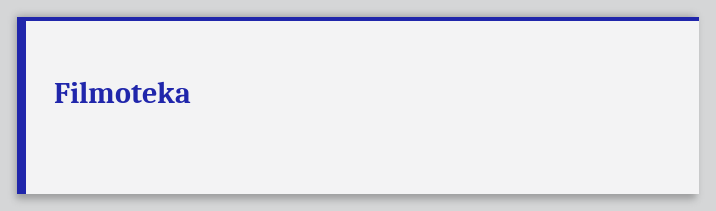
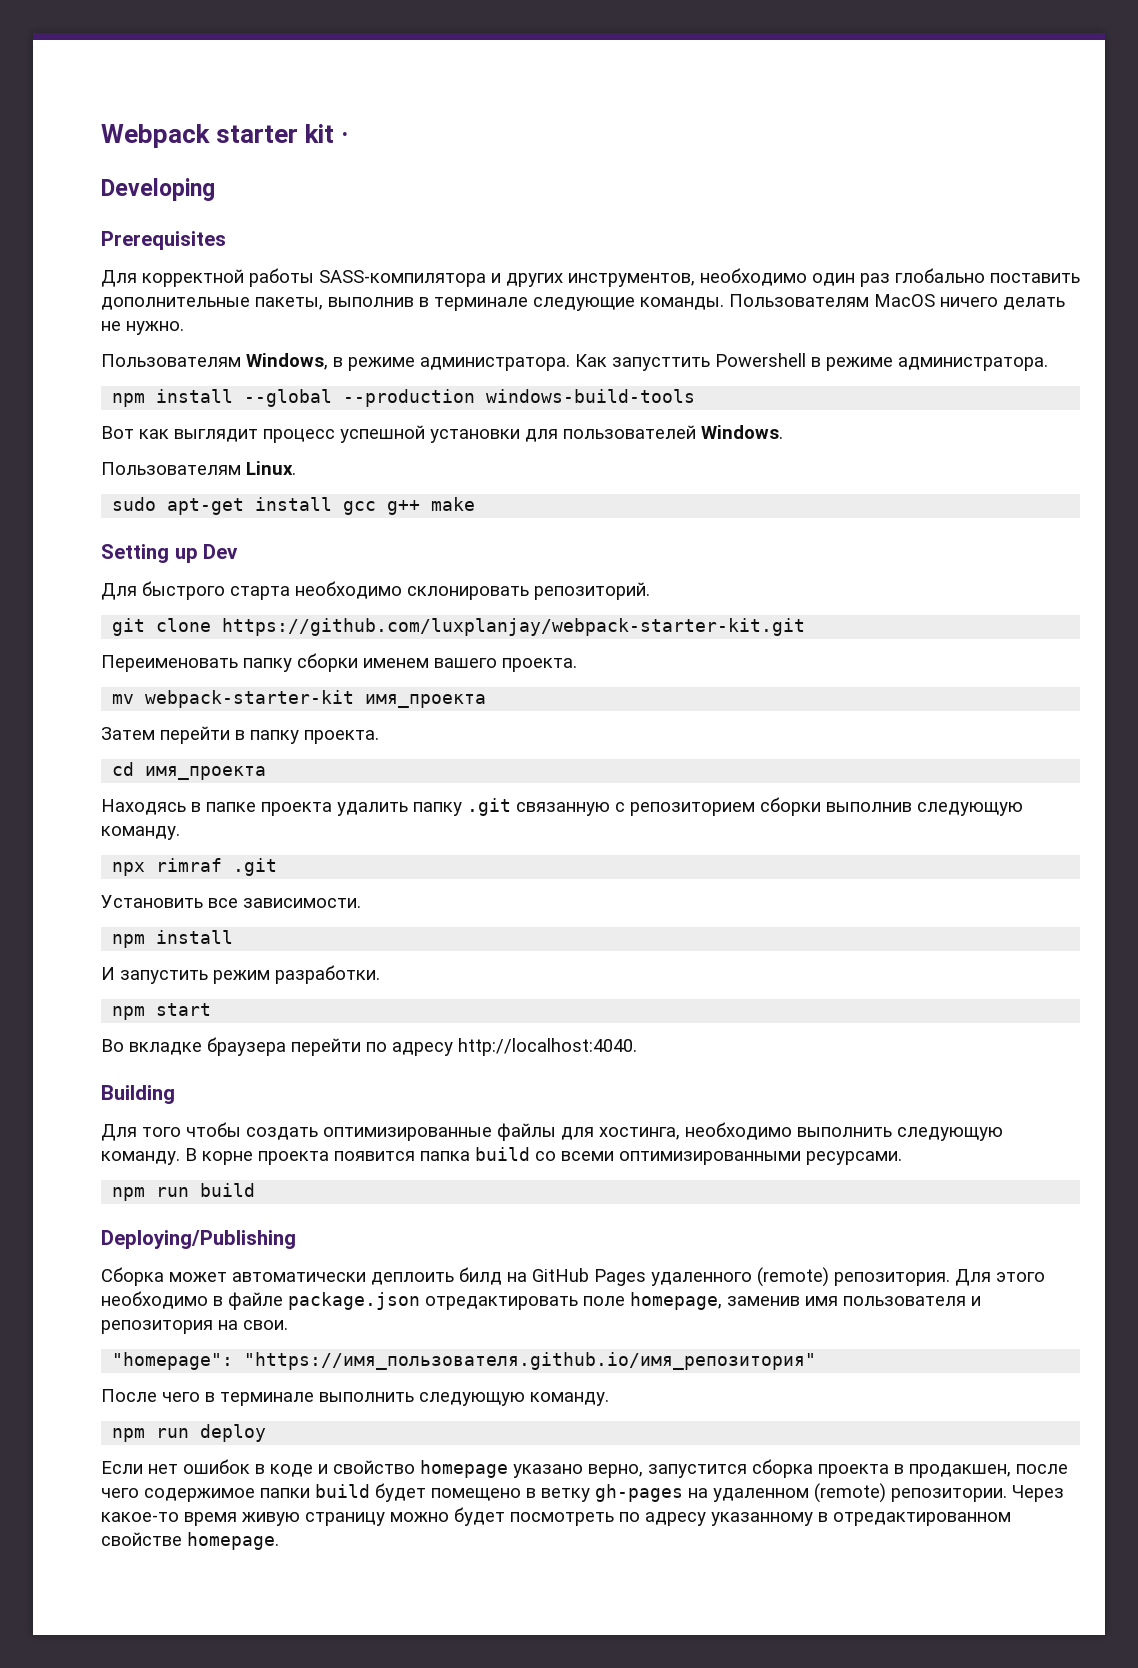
[54,81,191,103] Filmoteka -> [101,124,350,148] [101,178,215,201] [101,231,226,250] [101,268,1080,287] [101,294,1065,311] [101,321,184,335] [101,353,1048,371] [112,389,696,407] [101,425,783,443] [101,461,296,475] [112,497,476,515] [101,544,239,563] [101,581,650,600] [112,618,806,636] [101,653,577,672] [112,690,487,708] [101,726,379,744] [112,762,267,780] [101,797,1023,816] [101,826,180,840] [112,858,278,876] [101,895,361,908] [112,930,234,948] [101,965,380,984] [112,1003,212,1020] [101,1037,637,1056] [101,1085,175,1104] [101,1122,1003,1141] [101,1147,902,1165] [112,1183,256,1201] [101,1230,296,1249] [101,1267,1045,1287] [101,1291,981,1310] [101,1320,288,1334] [112,1352,817,1370] [101,1389,609,1406] [112,1424,267,1442] [101,1459,1068,1478] [101,1483,1064,1503] [101,1507,1011,1526] [101,1532,279,1550] Webpack starter kit · // Developing // Prerequisites // Для корректной работы SASS-компилятора и других инструментов, необходимо один раз глобально поставить дополнительные пакеты, выполнив в терминале следующие команды. Пользователям MacOS ничего делать не нужно. // Пользователям Windows, в режиме администратора. Как запусттить Powershell в режиме администратора. // npm install --global --production windows-build-tools // Вот как выглядит процесс успешной установки для пользователей Windows. // Пользователям Linux. // sudo apt-get install gcc g++ make // Setting up Dev // Для быстрого старта необходимо склонировать репозиторий. // git clone https://github.com/luxplanjay/webpack-starter-kit.git // Переименовать папку сборки именем вашего проекта. // mv webpack-starter-kit имя_проекта // Затем перейти в папку проекта. // cd имя_проекта // Находясь в папке проекта удалить папку .git связанную с репозиторием сборки выполнив следующую команду. // npx rimraf .git // Установить все зависимости. // npm install // И запустить режим разработки. // npm start // Во вкладке браузера перейти по адресу http://localhost:4040. // Building // Для того чтобы создать оптимизированные файлы для хостинга, необходимо выполнить следующую команду. В корне проекта появится папка build со всеми оптимизированными ресурсами. // npm run build // Deploying/Publishing // Сборка может автоматически деплоить билд на GitHub Pages удаленного (remote) репозитория. Для этого необходимо в файле package.json отредактировать поле homepage, заменив имя пользователя и репозитория на свои. // "homepage": "https://имя_пользователя.github.io/имя_репозитория" // После чего в терминале выполнить следующую команду. // npm run deploy // Если нет ошибок в коде и свойство homepage указано верно, запустится сборка проекта в продакшен, после чего содержимое папки build будет помещено в ветку gh-pages на удаленном (remote) репозитории. Через какое-то время живую страницу можно будет посмотреть по адресу указанному в отредактированном свойстве homepage.

